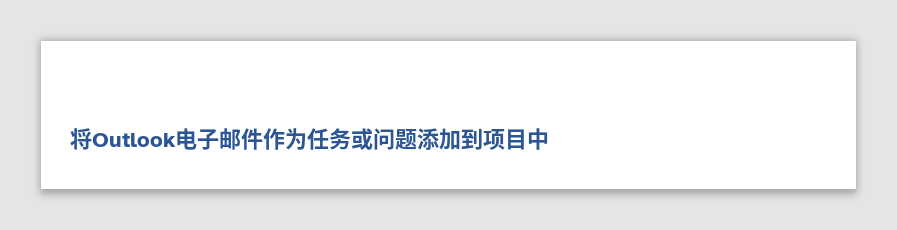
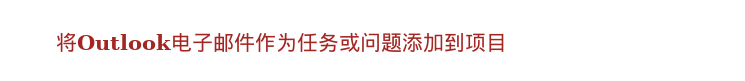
[527,128,549,150] 中 -> (507, 42) none

